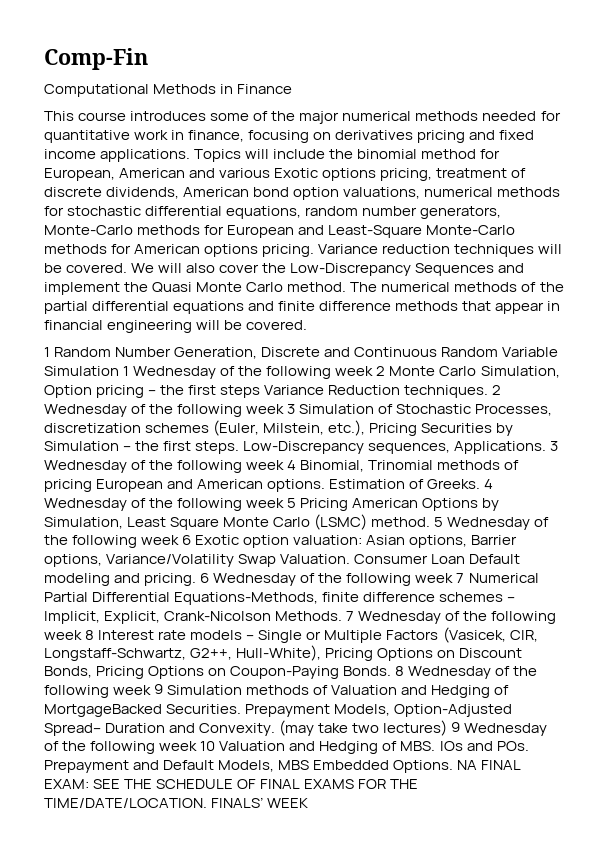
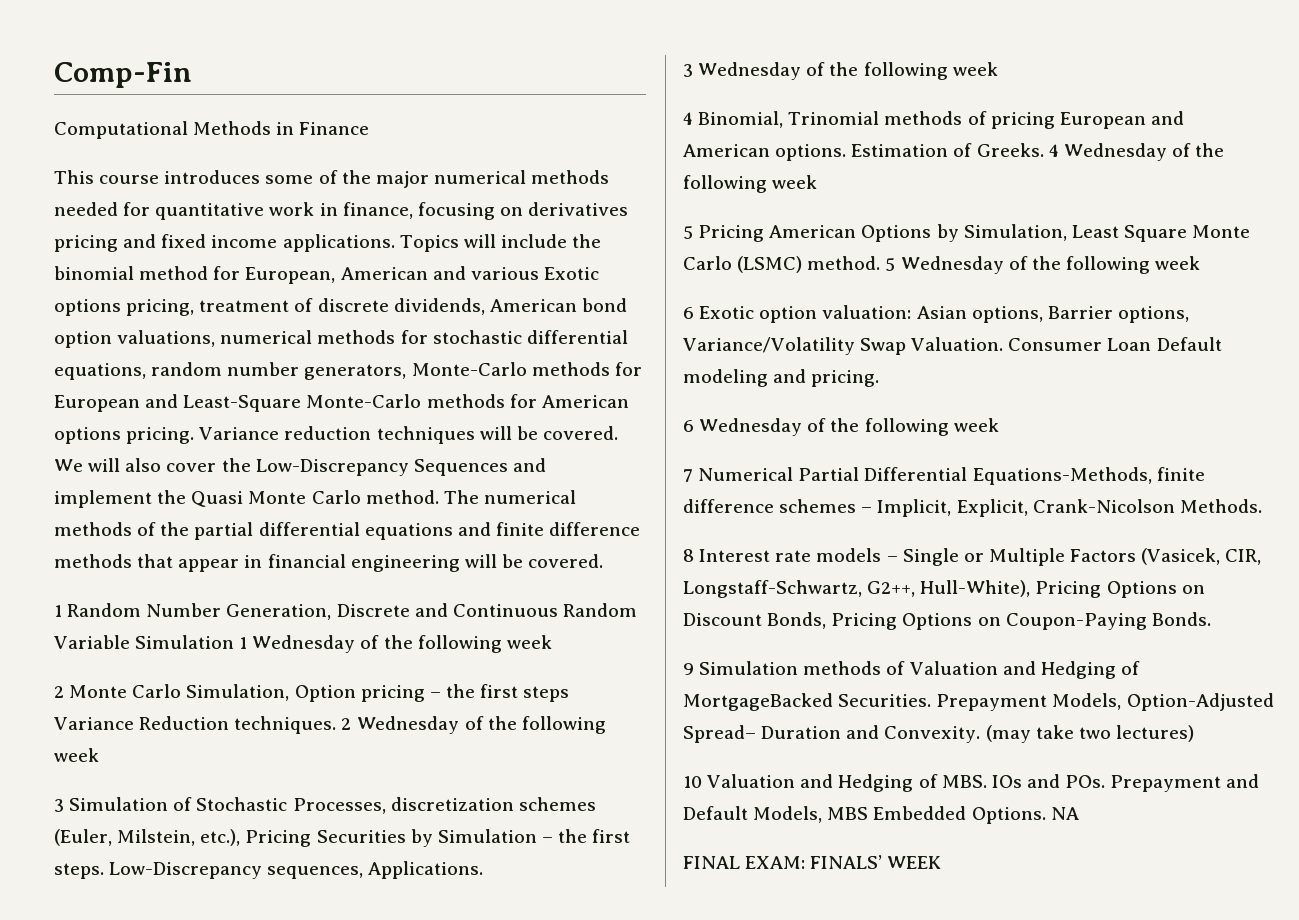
(374, 371) none -> (552, 642) //
(285, 409) none -> (99, 755) //
(547, 447) none -> (484, 870) //
(285, 465) none -> (998, 69) //
(285, 503) none -> (818, 182) //
(180, 540) none -> (1201, 263) //
(197, 579) none -> (880, 378) //
(454, 578) none -> (999, 425) //
[346,611,557,624] [44,630,82,640] 7 Wednesday of the following week -> (1262, 506) //
[395,666,538,679] [44,685,152,698] 8 Wednesday of the following week -> (1211, 619) //
[451,722,548,736] [44,741,198,754] 9 Wednesday of the following week -> (1194, 733) //
(478, 765) none -> (1079, 813) //
[93,779,419,789] [44,798,207,808] SEE THE SCHEDULE OF FINAL EXAMS FOR THE TIME/DATE/LOCATION. -> (806, 862) none

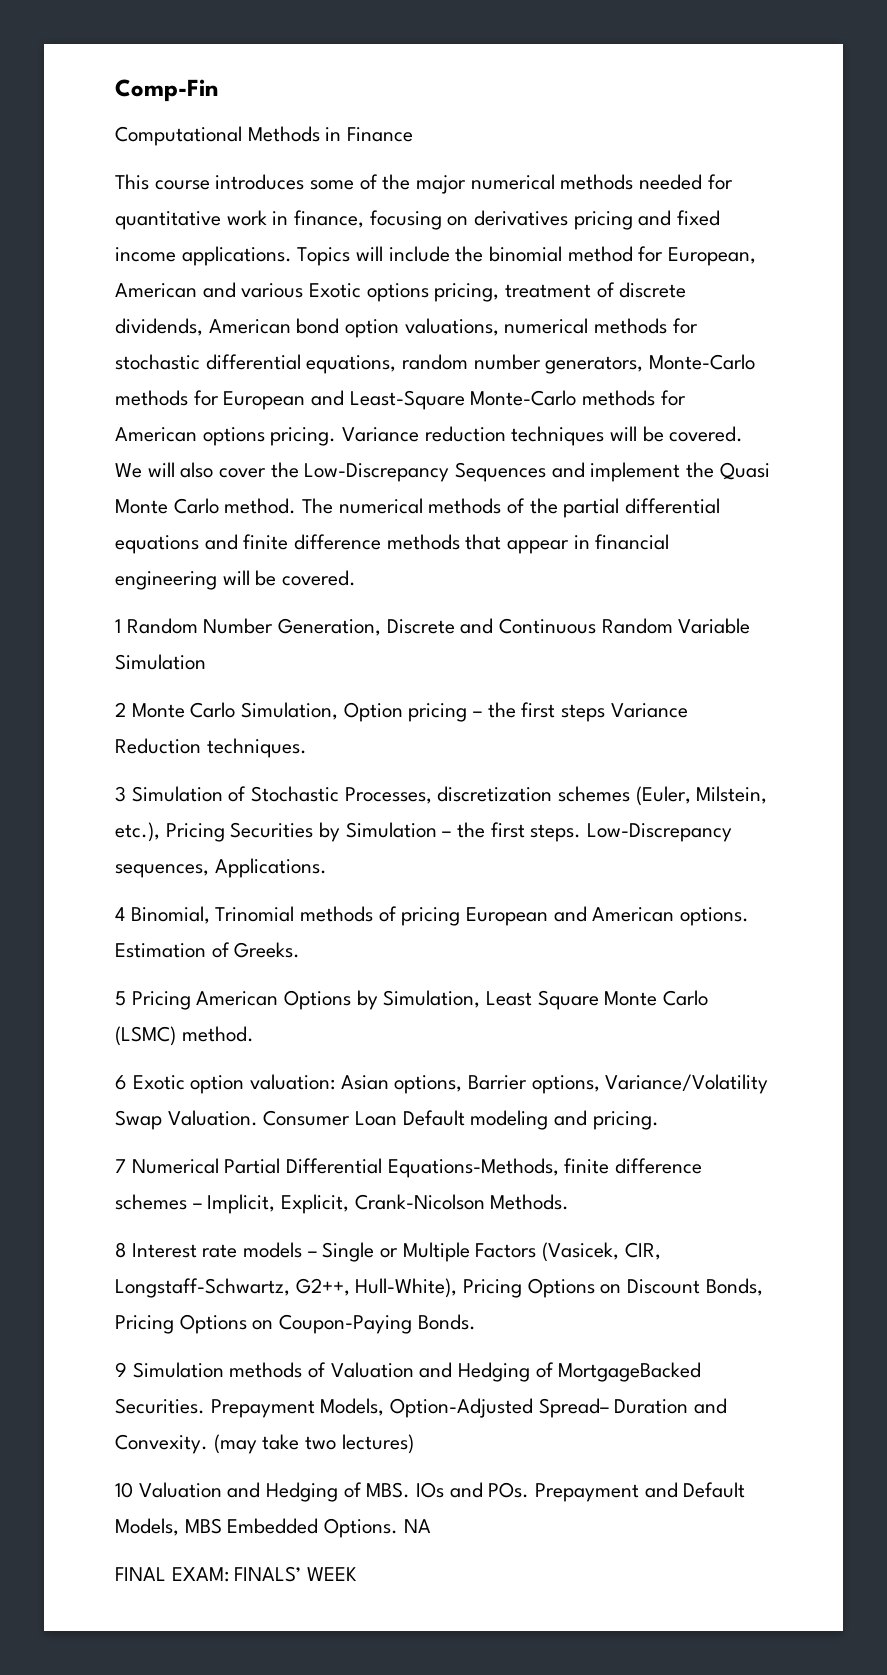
[239,635,552,653] 1 Wednesday of the following week -> (206, 662) none
[341,716,606,734] [54,748,99,762] 2 Wednesday of the following week -> (307, 748) none
[683,62,998,80] // 3 Wednesday of the following week -> (327, 868) none
[1048,143,1225,161] [683,175,818,193] 4 Wednesday of the following week -> (301, 950) none
[885,256,1201,274] 5 Wednesday of the following week -> (254, 1034) none
[683,418,999,436] // 6 Wednesday of the following week -> (659, 1120) none

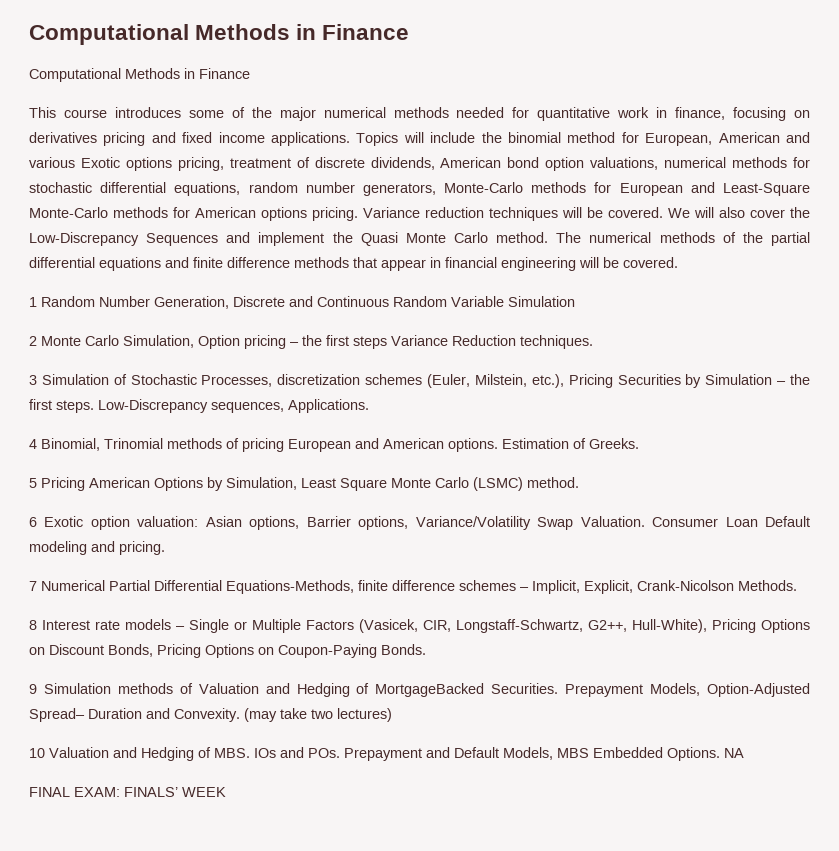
[115,79,218,102] Comp-Fin -> [29,24,410,45] Computational Methods in Finance

